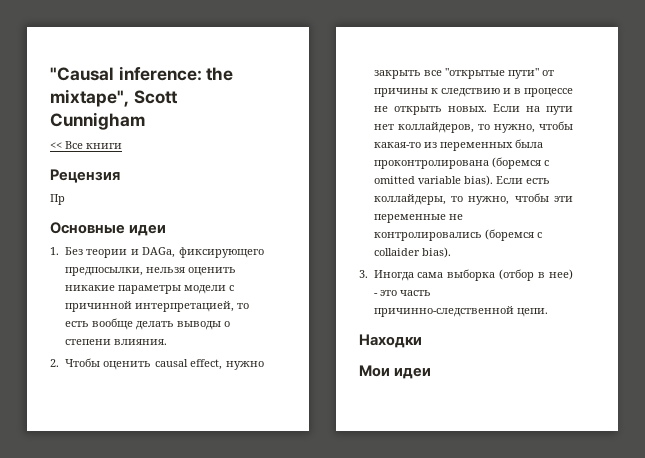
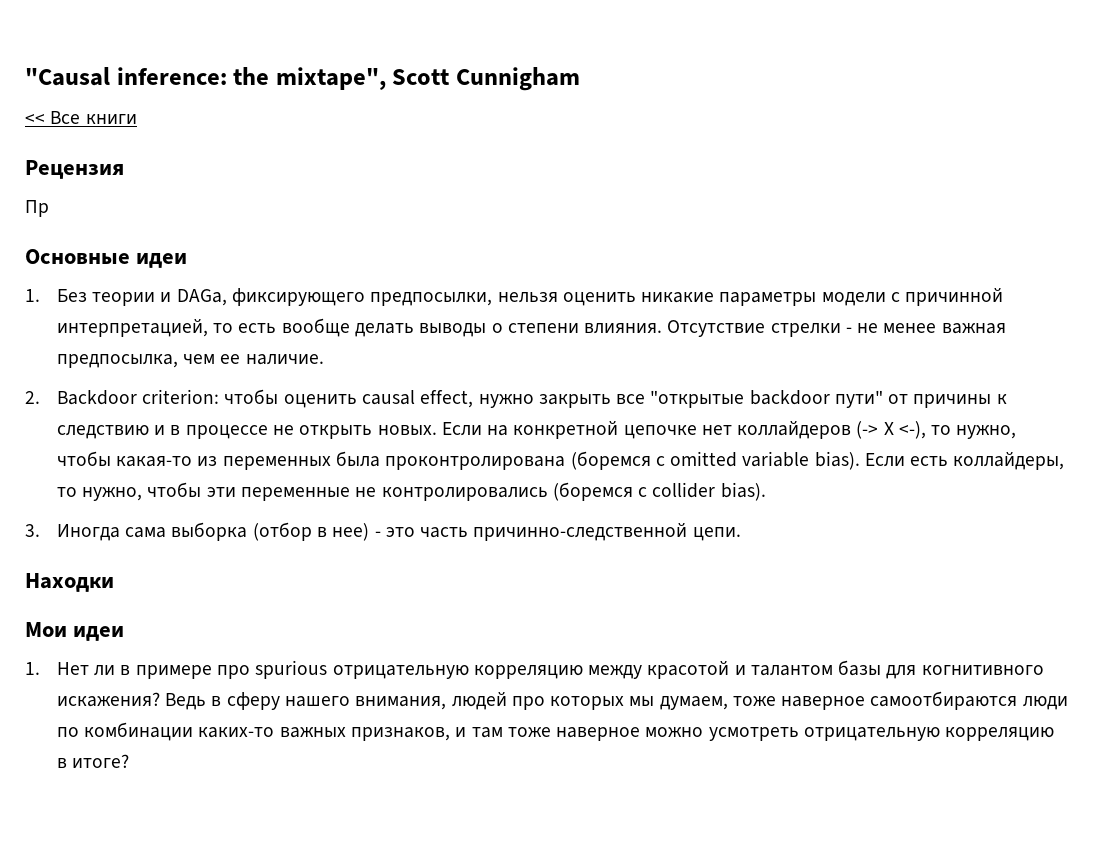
[50,358,100,367] // 2. Чтобы -> [667,320,1006,337] [56,354,324,368] [25,389,279,405] Отсутствие стрелки - не менее важная предпосылка, чем ее наличие. // 2. Backdoor criterion: чтобы
(505, 73) none -> [749,390,830,405] backdoor
[546,106,573,115] [373,122,474,133] пути нет коллайдеров, -> [513,420,926,439] конкретной цепочке нет коллайдеров (-> X <-),
[373,248,420,256] collaider -> [652,482,716,498] collider
(432, 373) none -> [25,660,1044,679] [56,691,1068,710] [56,722,1055,741] [56,754,130,768] // 1. Нет ли в примере про spurious отрицательную корреляцию между красотой и талантом базы для когнитивного искажения? Ведь в сферу нашего внимания, людей про которых мы думаем, тоже наверное самоотбираются люди по комбинации каких-то важных признаков, и там тоже наверное можно усмотреть отрицательную корреляцию в итоге?

